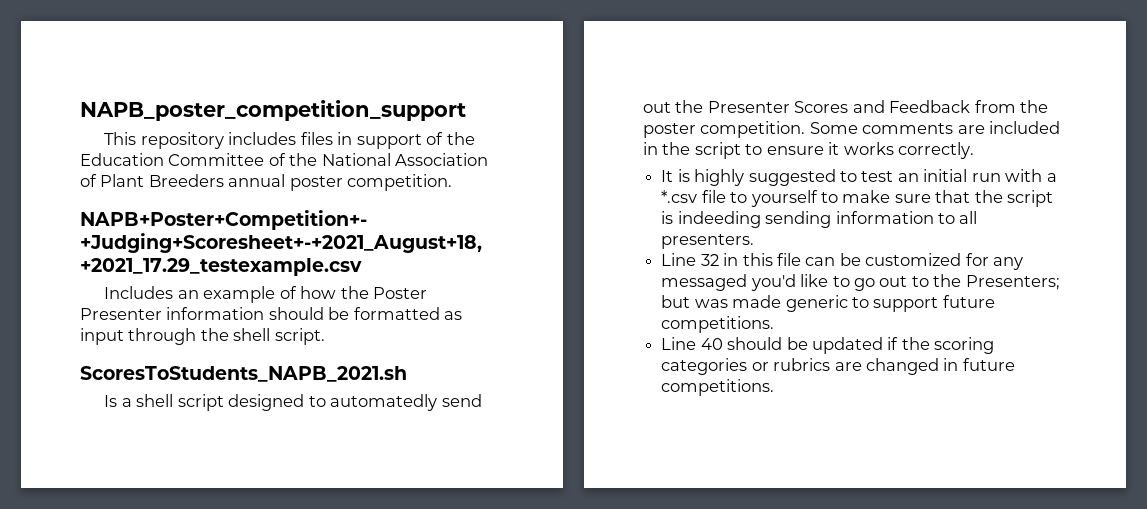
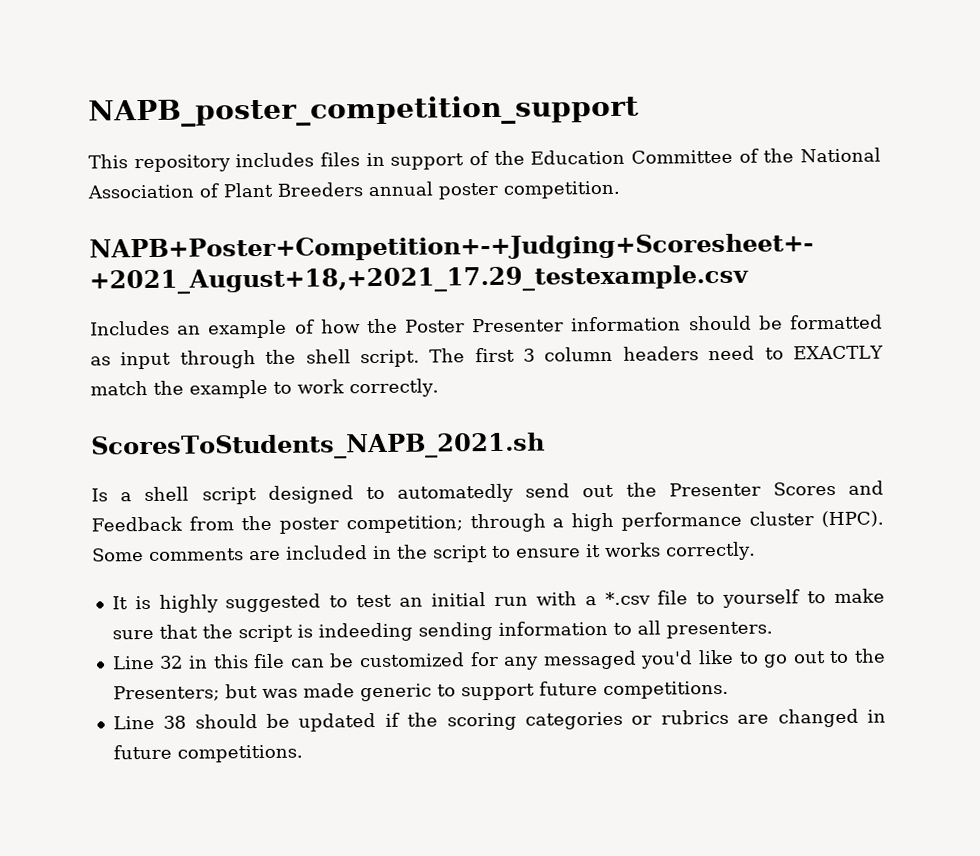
(325, 336) none -> [429,345,885,363] [90,378,439,399] The first 3 column headers need to EXACTLY match the example to work correctly.
[700,121,806,138] competition. -> [345,510,884,534] competition; through a high performance cluster (HPC).
[700,338,723,350] 40 -> [163,715,187,729] 38

